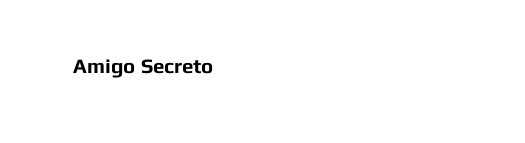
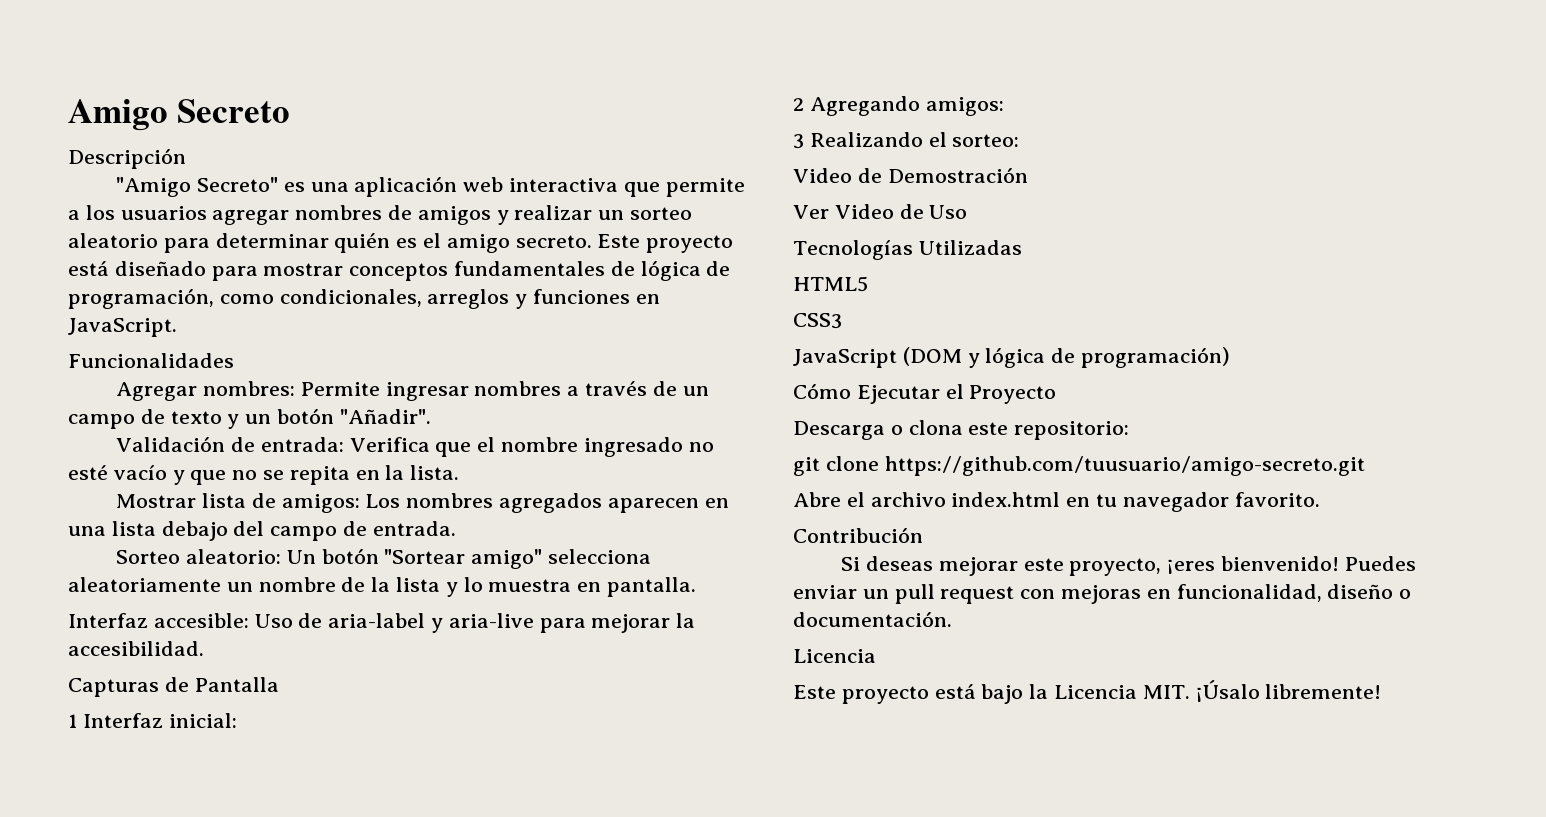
(213, 66) none -> [68,148,186,169] [116,176,745,197] [68,205,693,225] [68,233,734,253] [68,260,731,281] [68,288,660,309] [68,318,177,337] [68,353,234,368] [116,381,709,401] [68,408,431,429] [116,436,714,457] [68,465,460,485] [116,493,729,513] [68,521,456,541] [116,548,651,569] [68,577,697,597] [68,613,696,633] [68,641,204,656] [68,677,279,697] [68,713,237,728] [793,96,1004,116] [793,132,1020,149] [793,167,1028,183] [793,204,968,219] [793,240,1022,260] [793,276,868,292] [793,313,842,329] [793,347,1231,368] [793,383,1057,404] [793,420,1130,440] [793,456,1365,476] [793,492,1320,512] [793,527,923,543] [841,556,1416,576] [793,584,1412,604] [793,611,952,627] [793,649,876,663] [793,680,1382,704] // Descripción // "Amigo Secreto" es una aplicación web interactiva que permite a los usuarios agregar nombres de amigos y realizar un sorteo aleatorio para determinar quién es el amigo secreto. Este proyecto está diseñado para mostrar conceptos fundamentales de lógica de programación, como condicionales, arreglos y funciones en JavaScript. // Funcionalidades // Agregar nombres: Permite ingresar nombres a través de un campo de texto y un botón "Añadir". // Validación de entrada: Verifica que el nombre ingresado no esté vacío y que no se repita en la lista. // Mostrar lista de amigos: Los nombres agregados aparecen en una lista debajo del campo de entrada. // Sorteo aleatorio: Un botón "Sortear amigo" selecciona aleatoriamente un nombre de la lista y lo muestra en pantalla. // Interfaz accesible: Uso de aria-label y aria-live para mejorar la accesibilidad. // Capturas de Pantalla // 1 Interfaz inicial: // 2 Agregando amigos: // 3 Realizando el sorteo: // Video de Demostración // Ver Video de Uso // Tecnologías Utilizadas // HTML5 // CSS3 // JavaScript (DOM y lógica de programación) // Cómo Ejecutar el Proyecto // Descarga o clona este repositorio: // git clone https://github.com/tuusuario/amigo-secreto.git // Abre el archivo index.html en tu navegador favorito. // Contribución // Si deseas mejorar este proyecto, ¡eres bienvenido! Puedes enviar un pull request con mejoras en funcionalidad, diseño o documentación. // Licencia // Este proyecto está bajo la Licencia MIT. ¡Úsalo libremente!

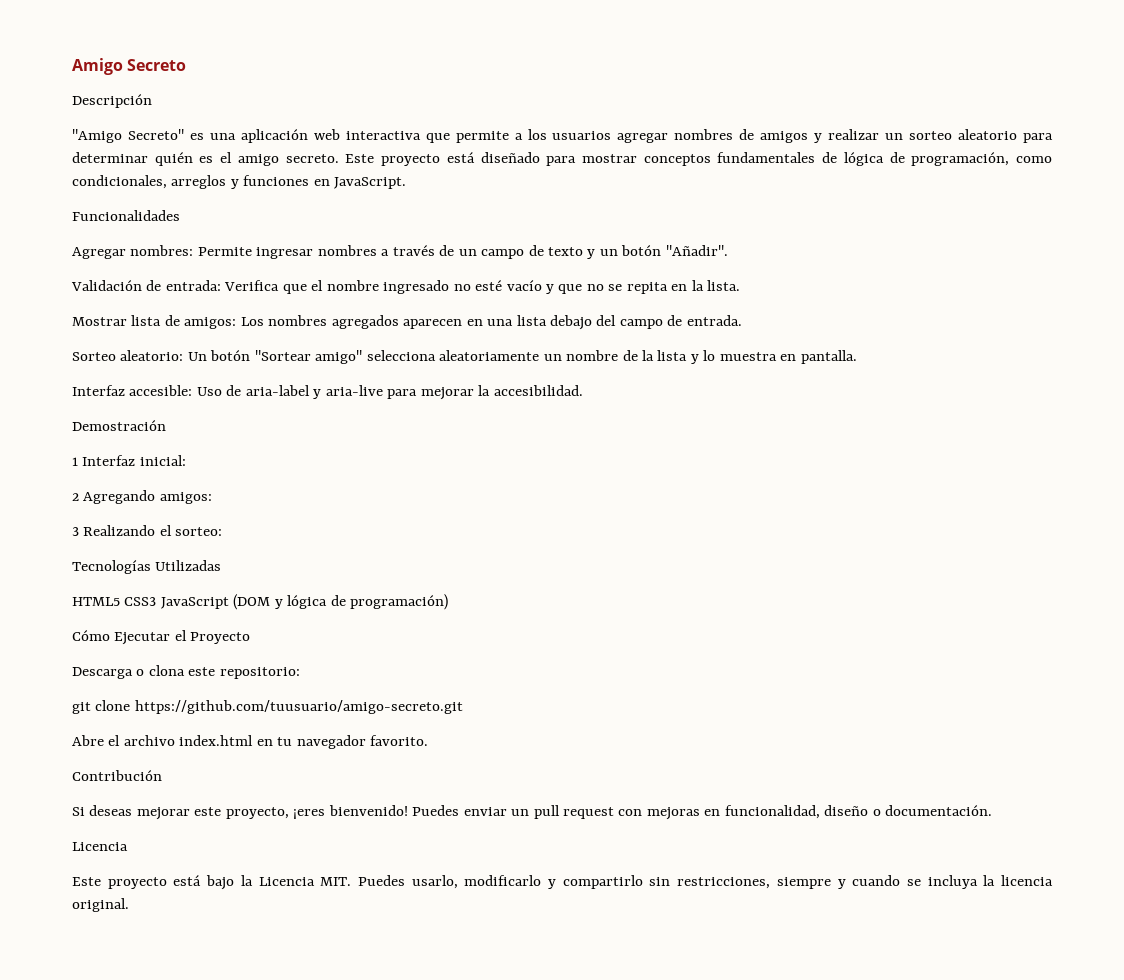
[68,677,279,697] Capturas de Pantalla -> [72,420,166,431] Demostración
[793,167,1028,183] [793,204,968,219] // Video de Demostración // Ver Video de Uso -> (223, 531) none
(868, 284) // -> (120, 601) none
(842, 321) // -> (157, 601) none
[1195,680,1382,702] ¡Úsalo libremente! -> [357,875,1054,889] [72,898,129,912] Puedes usarlo, modificarlo y compartirlo sin restricciones, siempre y cuando se incluya la licencia original.

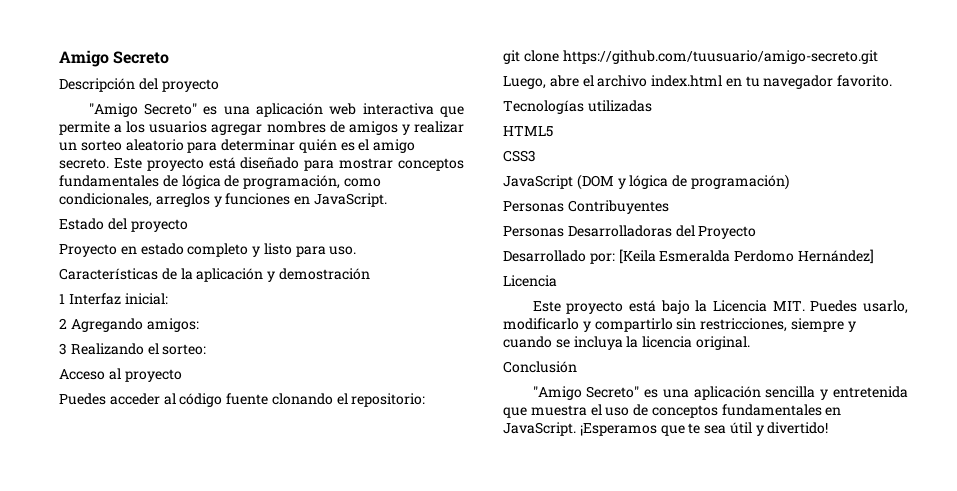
(152, 101) none -> [138,78,219,92] del proyecto
[72,210,180,221] [72,245,728,259] [71,280,741,294] [72,315,742,330] [72,350,857,364] [72,385,583,400] [72,420,166,431] Funcionalidades // Agregar nombres: Permite ingresar nombres a través de un campo de texto y un botón "Añadir". // Validación de entrada: Verifica que el nombre ingresado no esté vacío y que no se repita en la lista. // Mostrar lista de amigos: Los nombres agregados aparecen en una lista debajo del campo de entrada. // Sorteo aleatorio: Un botón "Sortear amigo" selecciona aleatoriamente un nombre de la lista y lo muestra en pantalla. // Interfaz accesible: Uso de aria-label y aria-live para mejorar la accesibilidad. // Demostración -> [59,218,188,232] [59,243,357,257] [59,268,370,282] Estado del proyecto // Proyecto en estado completo y listo para uso. // Características de la aplicación y demostración
[72,560,222,574] [72,594,449,610] [72,630,251,645] [72,665,216,679] Tecnologías Utilizadas // HTML5 CSS3 JavaScript (DOM y lógica de programación) // Cómo Ejecutar el Proyecto // Descarga o clona este -> [59,368,182,382] [59,393,348,407] Acceso al proyecto // Puedes acceder al código fuente clonando el
[72,735,104,746] Abre -> [503,75,579,89] Luego, abre
[72,770,162,781] [72,805,993,820] Contribución // Si deseas mejorar este proyecto, ¡eres bienvenido! Puedes enviar un pull request con mejoras en funcionalidad, diseño o documentación. -> [503,100,652,114] [503,126,553,137] [503,150,536,162] [503,174,789,190] [503,200,669,214] [503,225,757,239] [503,249,874,264] Tecnologías utilizadas // HTML5 // CSS3 // JavaScript (DOM y lógica de programación) // Personas Contribuyentes // Personas Desarrolladoras del Proyecto // Desarrollado por: [Keila Esmeralda Perdomo Hernández]
(129, 905) none -> [503,361,577,373] [532,386,908,400] [503,404,842,418] [503,422,829,436] // Conclusión // "Amigo Secreto" es una aplicación sencilla y entretenida que muestra el uso de conceptos fundamentales en JavaScript. ¡Esperamos que te sea útil y divertido!

